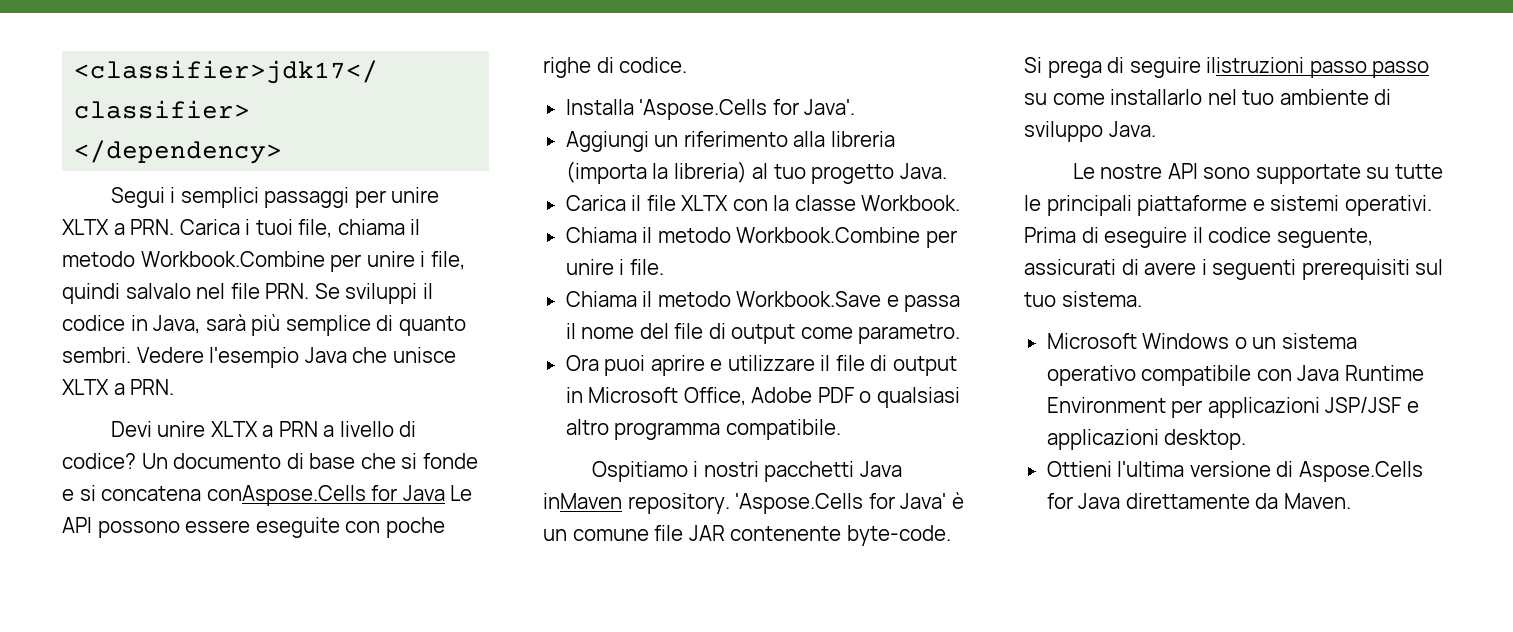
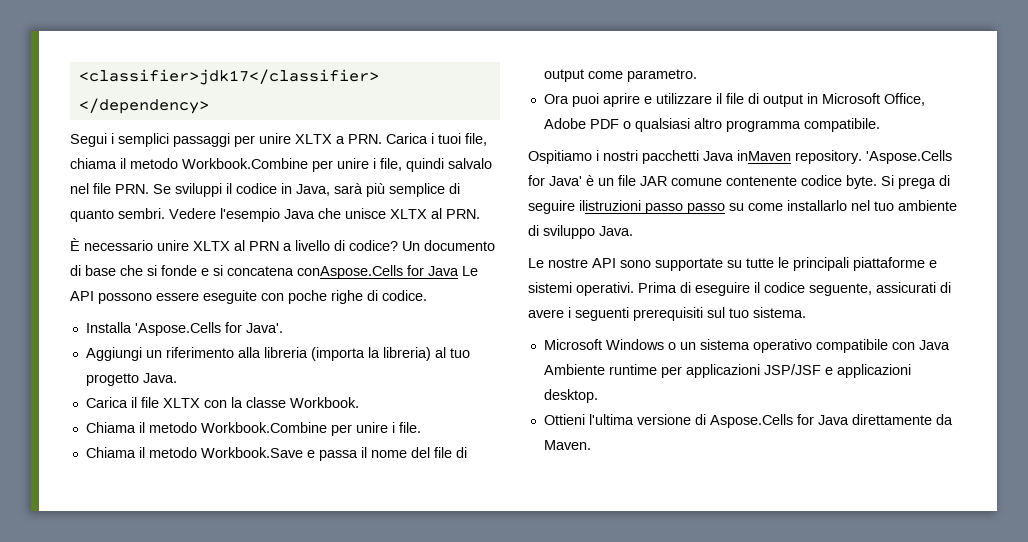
[113,383,125,395] a -> [431,208,442,219] al
[110,421,274,437] Devi unire XLTX a -> [70,238,245,251] È necessario unire XLTX al
[572,529,649,541] comune -> (614, 182) none
[730,525,951,546] contenente byte-code. -> [671,175,877,189] comune contenente codice byte.
[1344,365,1424,381] [1046,397,1166,413] Runtime Environment -> [543,364,657,375] Ambiente runtime

